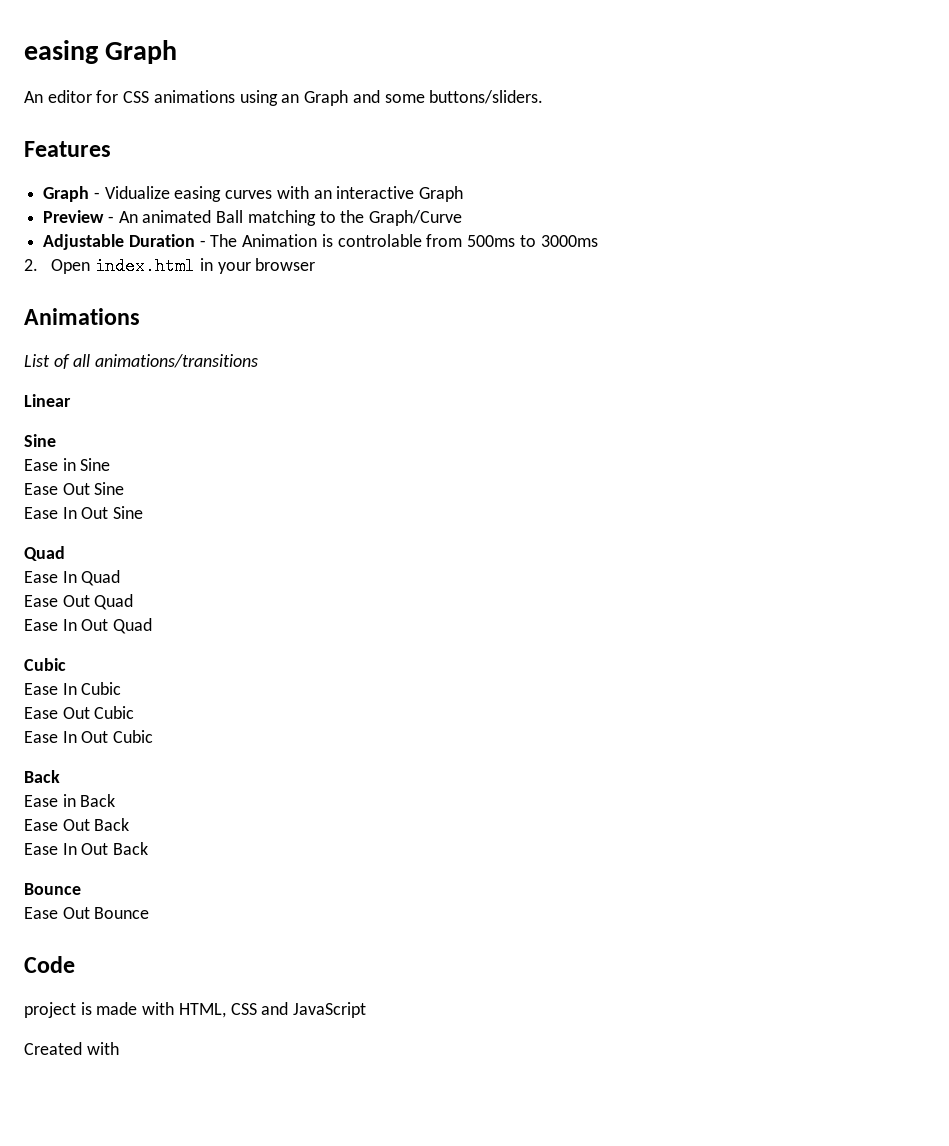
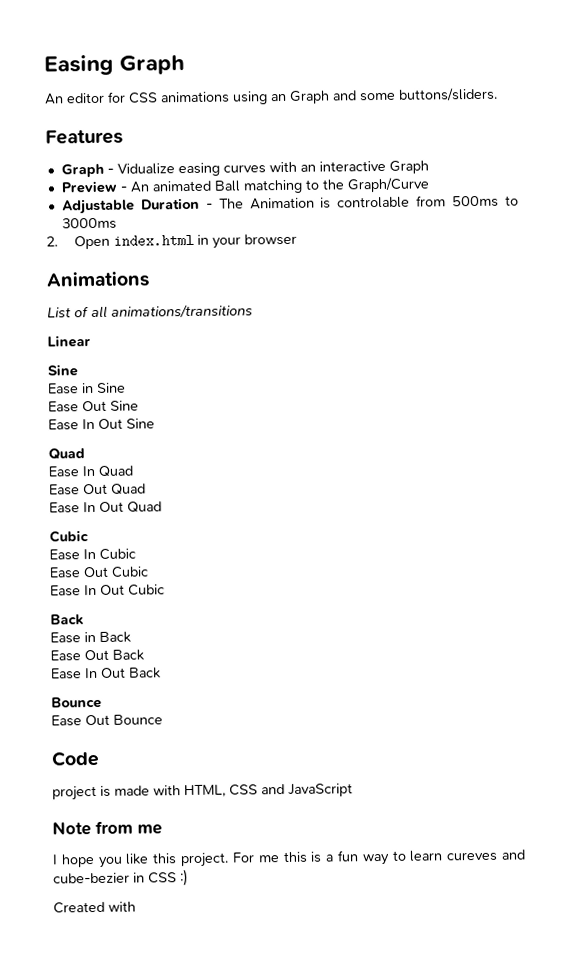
[24,40,98,64] easing -> [44,54,114,76] Easing
(367, 1010) none -> [52,820,162,836] [52,849,526,868] [53,869,189,887] // Note from me // I hope you like this project. For me this is a fun way to learn cureves and cube-bezier in CSS :)

